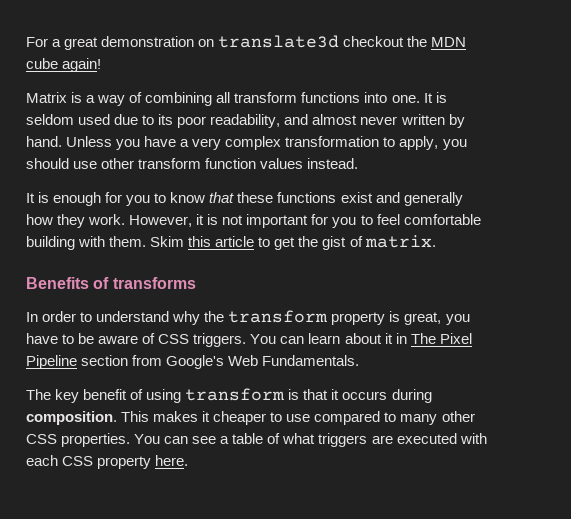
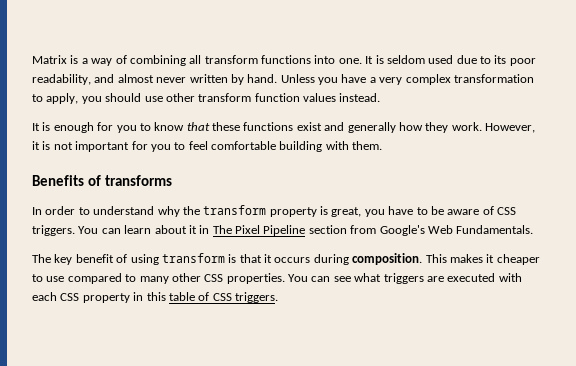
[26,35,467,50] [26,58,102,72] For a great demonstration on translate3d checkout the MDN cube again! // -> (32, 59) none
[150,235,436,250] Skim this article to get the gist of matrix. -> (383, 145) none
[220,433,281,444] a table of -> (351, 279) none
[155,455,189,466] here. -> [133,292,278,303] in this table of CSS triggers.

